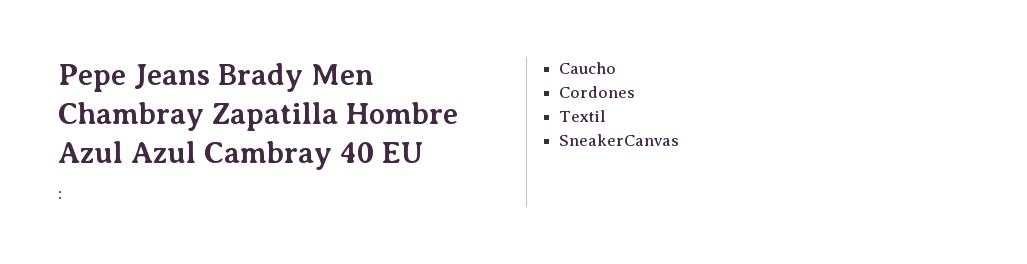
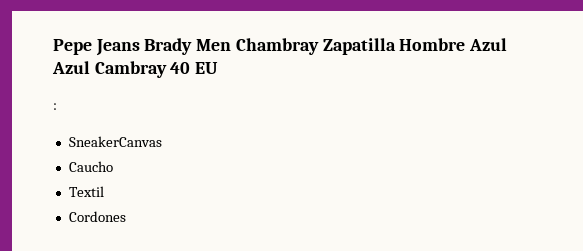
(62, 195) none -> [68,136,162,147] // SneakerCanvas
[559,86,636,98] // Cordones -> (113, 166) none
[559,134,680,146] SneakerCanvas -> [68,211,126,222] Cordones

